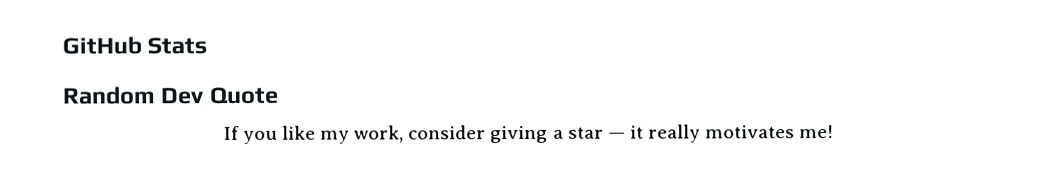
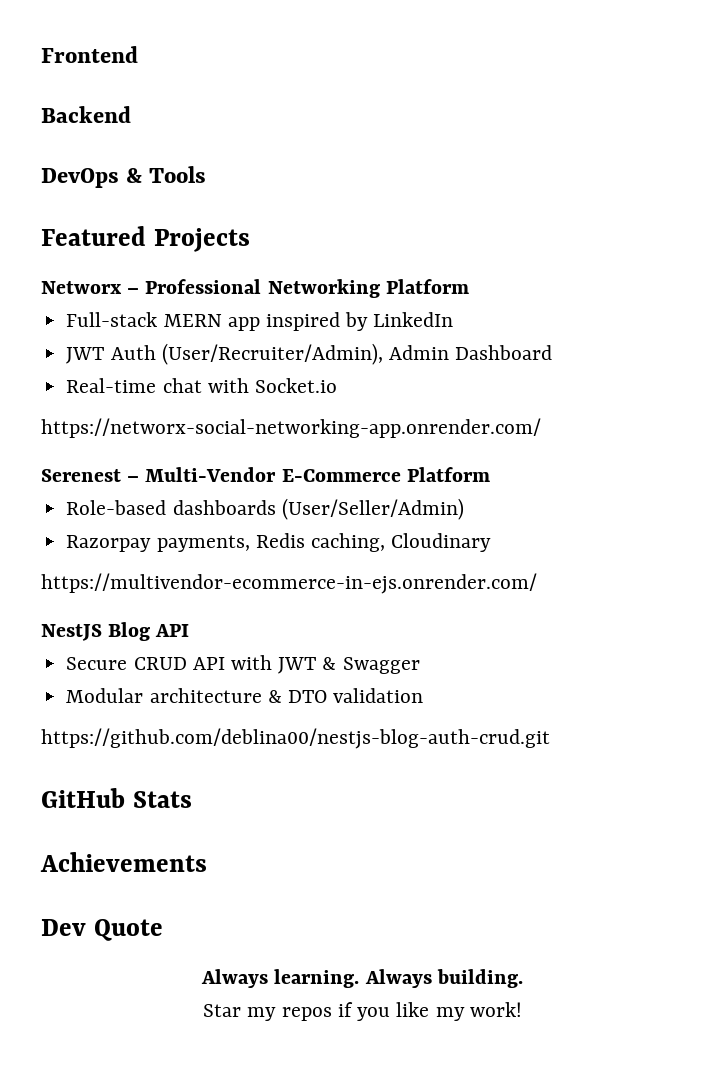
(62, 45) none -> [41,46,138,63] [41,106,131,123] [41,166,207,188] [41,226,250,252] [41,279,469,298] [66,312,454,331] [66,343,553,365] [66,378,337,393] [41,418,541,438] [41,467,490,482] [66,498,464,520] [66,533,492,552] [41,573,537,594] [41,622,190,641] [66,655,420,674] [66,688,424,703] [41,728,550,749] Frontend // Backend // DevOps & Tools // Featured Projects // Networx – Professional Networking Platform // Full-stack MERN app inspired by LinkedIn // JWT Auth (User/Recruiter/Admin), Admin Dashboard // Real-time chat with Socket.io // https://networx-social-networking-app.onrender.com/ // Serenest – Multi-Vendor E-Commerce Platform // Role-based dashboards (User/Seller/Admin) // Razorpay payments, Redis caching, Cloudinary // https://multivendor-ecommerce-in-ejs.onrender.com/ // NestJS Blog API // Secure CRUD API with JWT & Swagger // Modular architecture & DTO validation // https://github.com/deblina00/nestjs-blog-auth-crud.git //
[62,86,156,105] Random -> [40,852,207,872] Achievements //
[223,124,835,144] If you like my work, consider giving a star — it really motivates me! -> [201,969,523,988] [203,1002,522,1021] Always learning. Always building. // Star my repos if you like my work!

